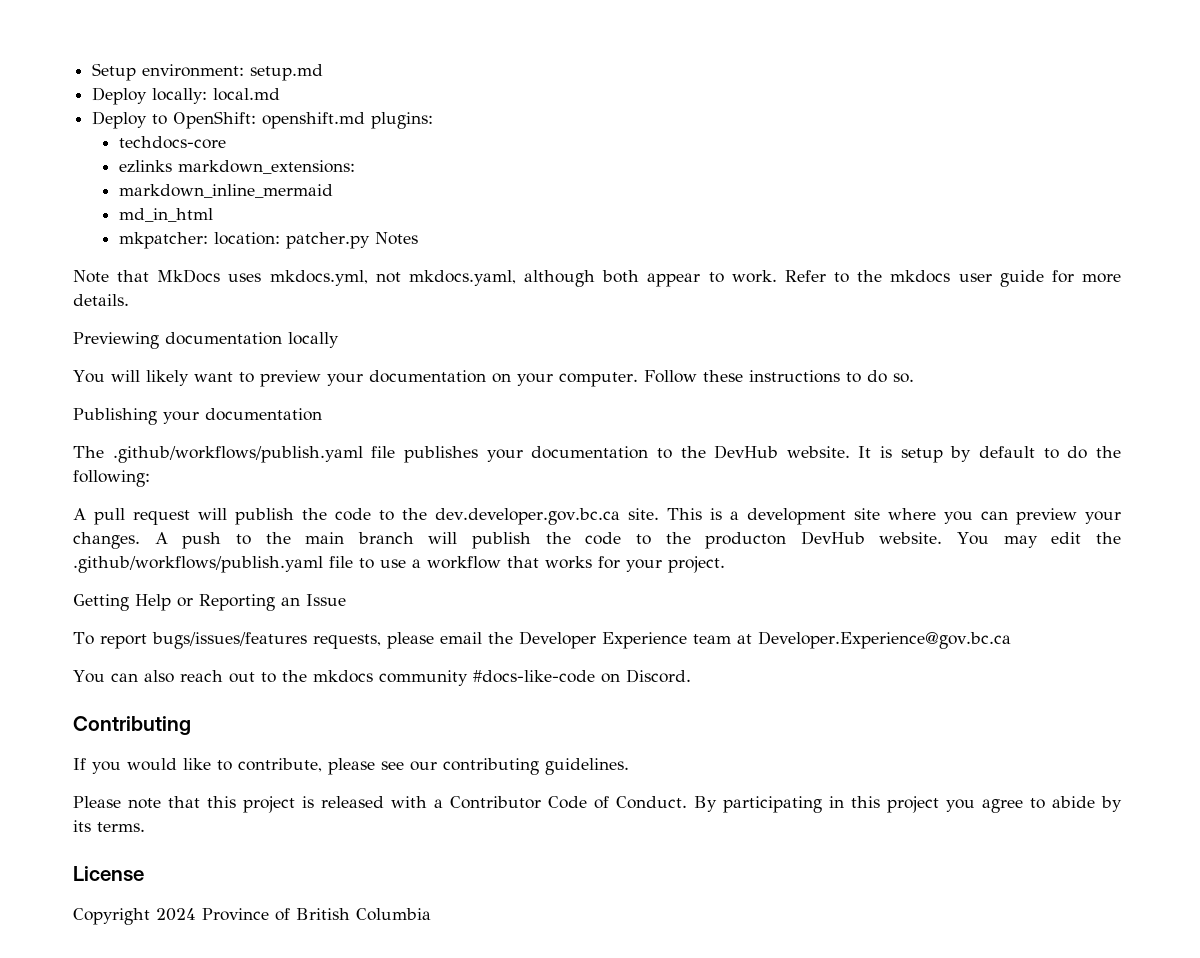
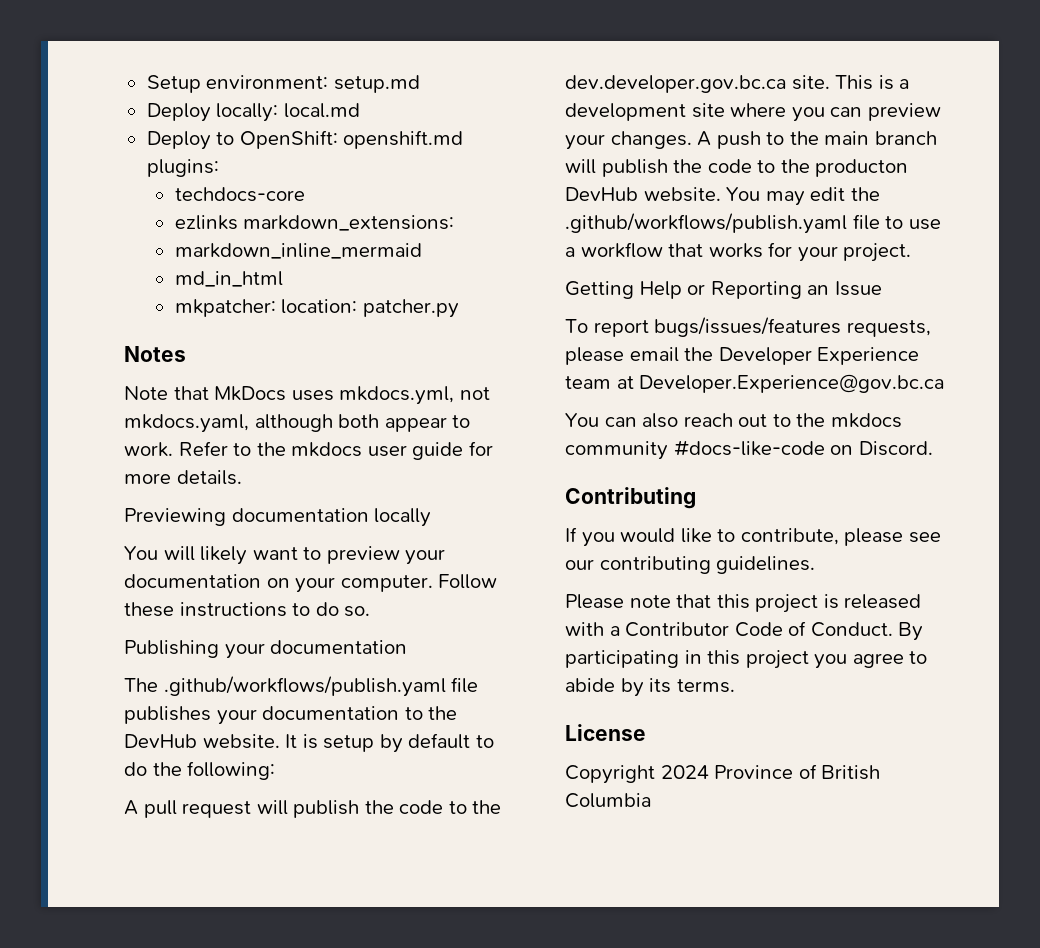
(370, 240) none -> (459, 308) //

